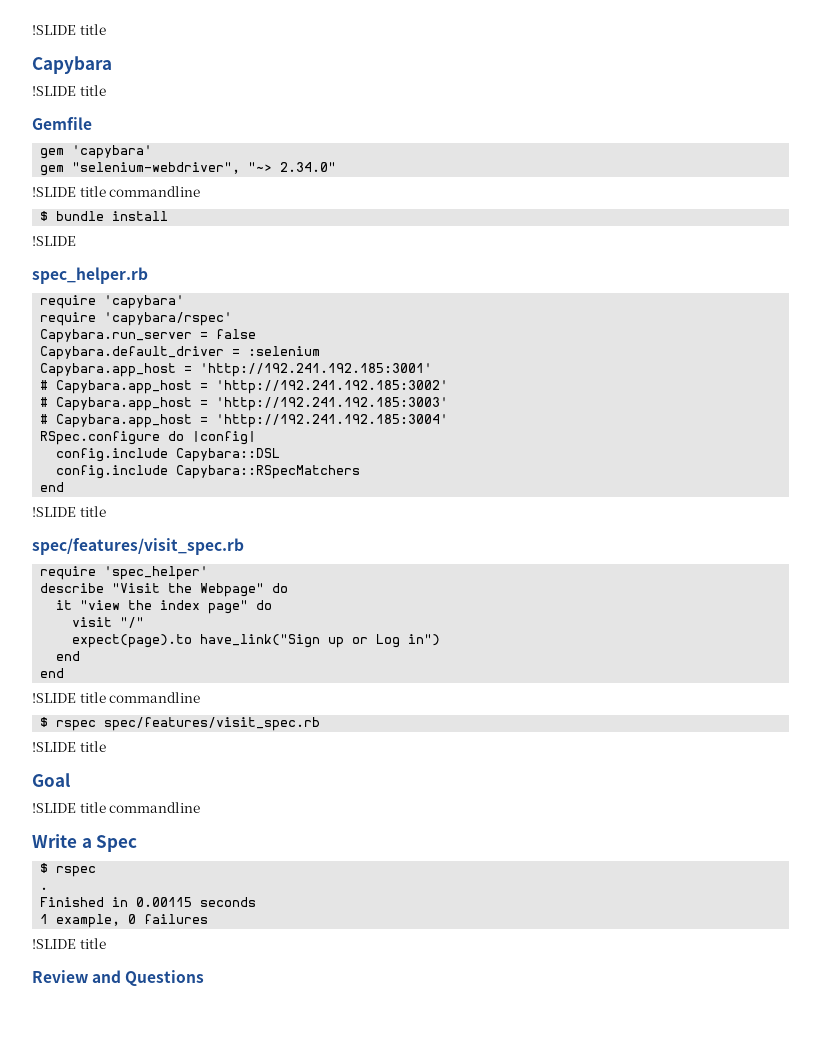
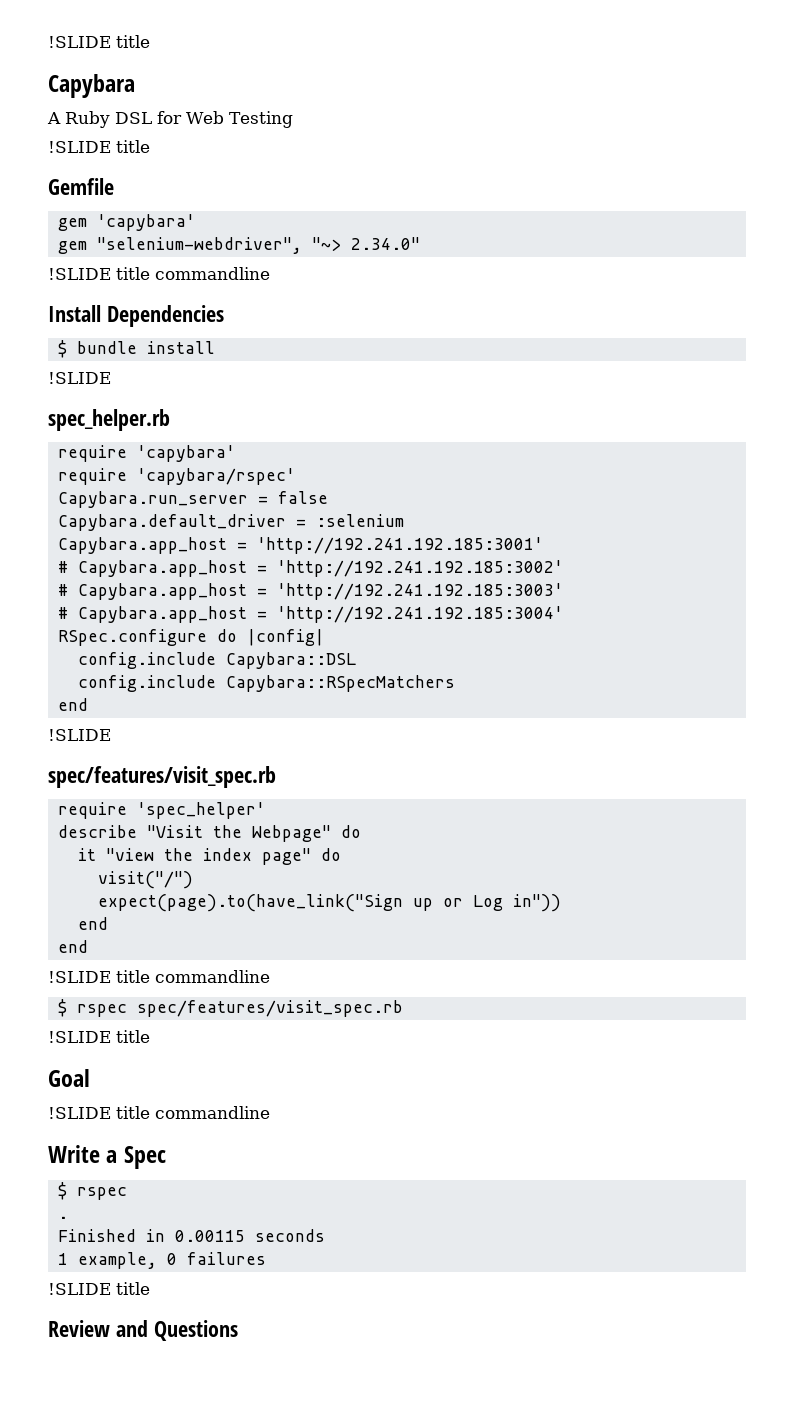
(112, 65) none -> [47,111,293,128] // A Ruby DSL for Web Testing
(201, 191) none -> [48,305,224,327] // Install Dependencies
[79,506,106,517] title -> (111, 735) none
[72,617,145,628] [72,634,321,648] visit "/" // expect(page).to have_link("Sign -> [97,871,193,889] [97,894,403,912] visit("/") // expect(page).to(have_link("Sign
[408,634,441,646] in") -> [512,894,561,912] in"))

